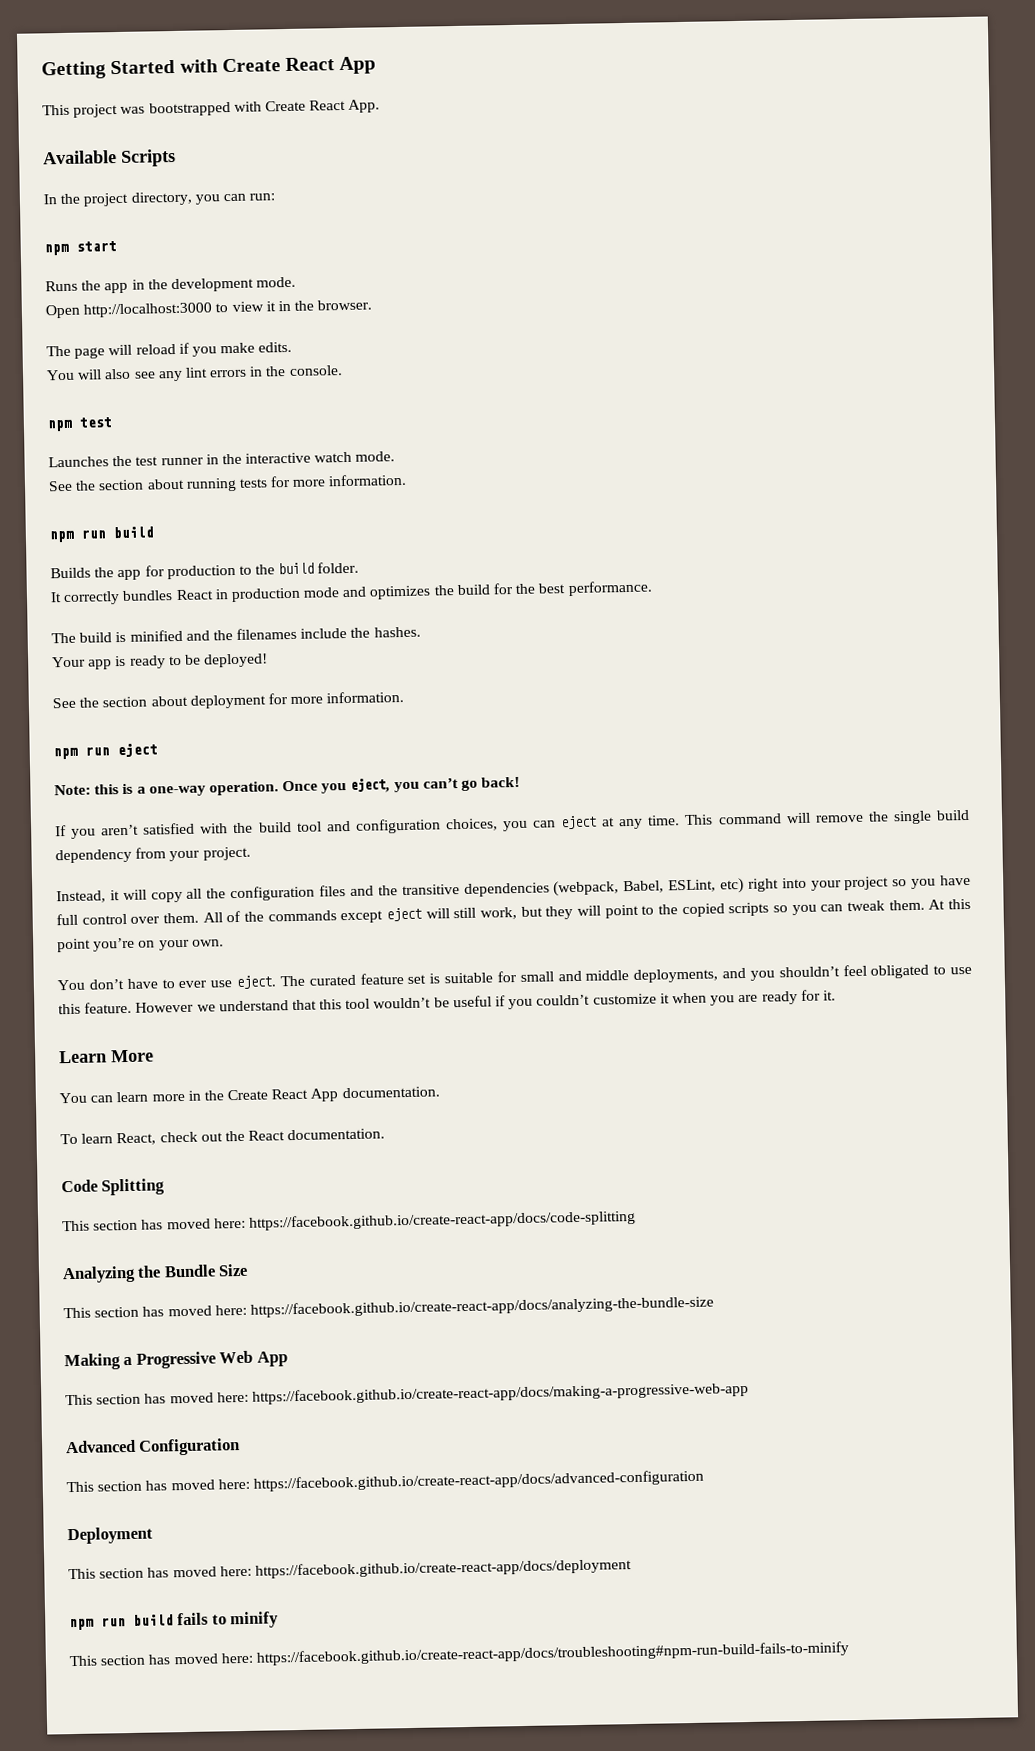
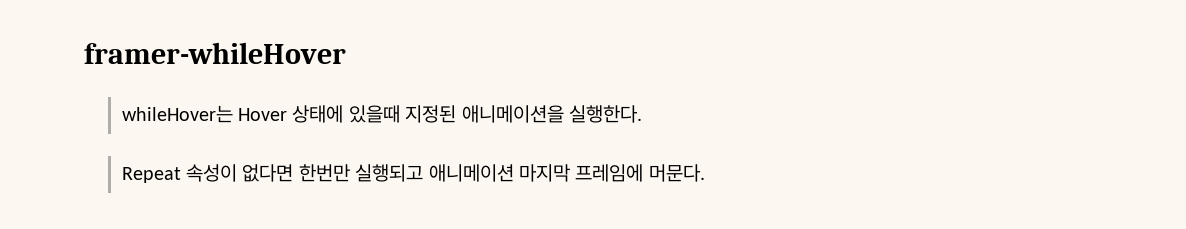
[41,56,377,80] [42,99,381,118] [43,148,176,167] [43,191,276,207] [44,241,117,256] [45,276,297,294] [45,299,373,319] [46,341,293,359] [46,365,343,382] [47,417,112,432] [48,451,396,468] [48,473,408,492] [49,526,154,543] [50,561,360,581] [50,580,653,606] [51,626,421,644] [52,653,269,670] [52,690,405,709] [53,743,158,760] [54,776,521,797] [55,809,970,839] [55,846,251,864] [56,874,972,904] [56,898,971,926] [57,937,224,953] [57,964,973,991] [58,989,836,1015] [59,1049,154,1064] [59,1086,440,1104] [60,1128,386,1146] [61,1178,166,1196] [62,1209,636,1232] [62,1263,249,1284] [63,1295,714,1319] [64,1350,288,1371] [65,1381,749,1406] [65,1438,241,1456] [66,1469,704,1493] [67,1526,153,1545] [68,1558,632,1580] [69,1611,280,1631] [69,1641,849,1667] Getting Started with Create React App // This project was bootstrapped with Create React App. // Available Scripts // In the project directory, you can run: // npm start // Runs the app in the development mode. // Open http://localhost:3000 to view it in the browser. // The page will reload if you make edits. // You will also see any lint errors in the console. // npm test // Launches the test runner in the interactive watch mode. // See the section about running tests for more information. // npm run build // Builds the app for production to the build folder. // It correctly bundles React in production mode and optimizes the build for the best performance. // The build is minified and the filenames include the hashes. // Your app is ready to be deployed! // See the section about deployment for more information. // npm run eject // Note: this is a one-way operation. Once you eject, you can’t go back! // If you aren’t satisfied with the build tool and configuration choices, you can eject at any time. This command will remove the single build dependency from your project. // Instead, it will copy all the configuration files and the transitive dependencies (webpack, Babel, ESLint, etc) right into your project so you have full control over them. All of the commands except eject will still work, but they will point to the copied scripts so you can tweak them. At this point you’re on your own. // You don’t have to ever use eject. The curated feature set is suitable for small and middle deployments, and you shouldn’t feel obligated to use this feature. However we understand that this tool wouldn’t be useful if you couldn’t customize it when you are ready for it. // Learn More // You can learn more in the Create React App documentation. // To learn React, check out the React documentation. // Code Splitting // This section has moved here: https://facebook.github.io/create-react-app/docs/code-splitting // Analyzing the Bundle Size // This section has moved here: https://facebook.github.io/create-react-app/docs/analyzing-the-bundle-size // Making a Progressive Web App // This section has moved here: https://facebook.github.io/create-react-app/docs/making-a-progressive-web-app // Advanced Configuration // This section has moved here: https://facebook.github.io/create-react-app/docs/advanced-configuration // Deployment // This section has moved here: https://facebook.github.io/create-react-app/docs/deployment // npm run build fails to minify // This section has moved here: https://facebook.github.io/create-react-app/docs/troubleshooting#npm-run-build-fails-to-minify -> [84,42,346,64] [121,105,643,123] [121,164,705,183] framer-whileHover // whileHover는 Hover 상태에 있을때 지정된 애니메이션을 실행한다. // Repeat 속성이 없다면 한번만 실행되고 애니메이션 마지막 프레임에 머문다.

